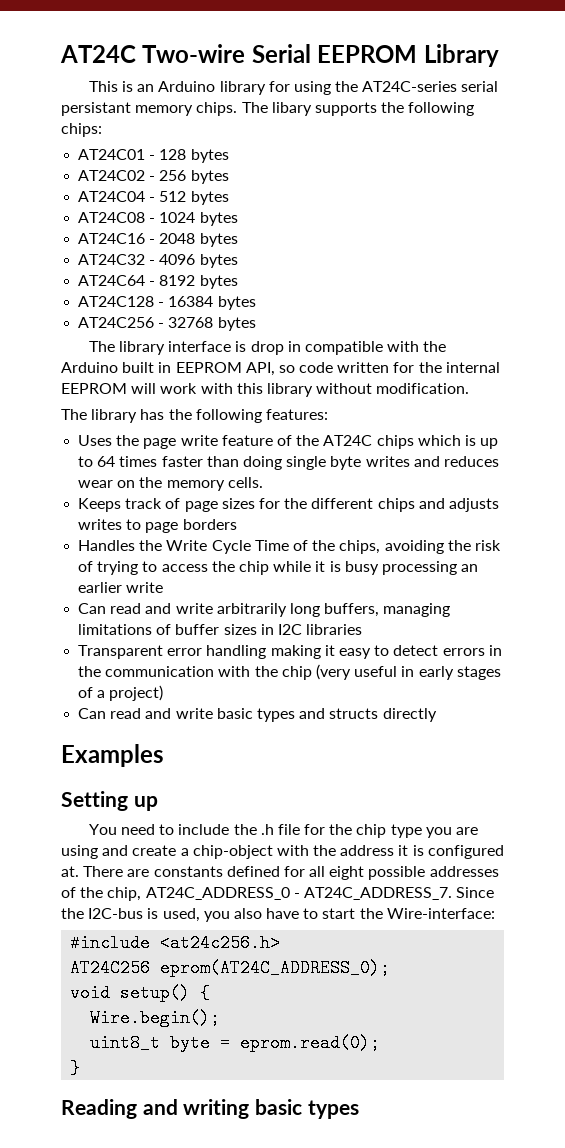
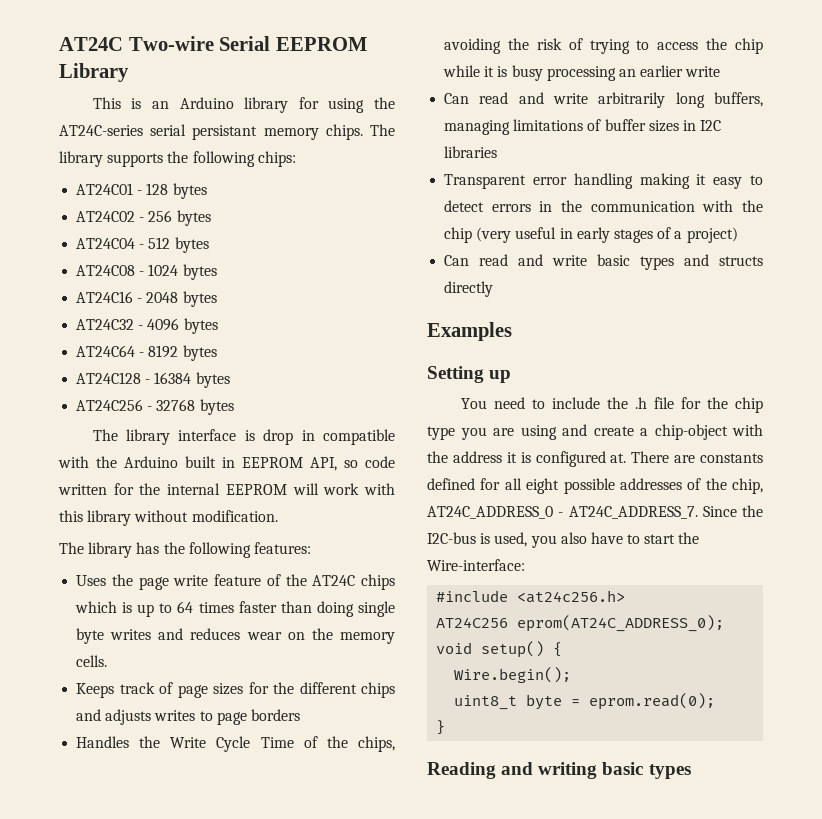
[271,102,312,116] libary -> [59,151,103,167] library

